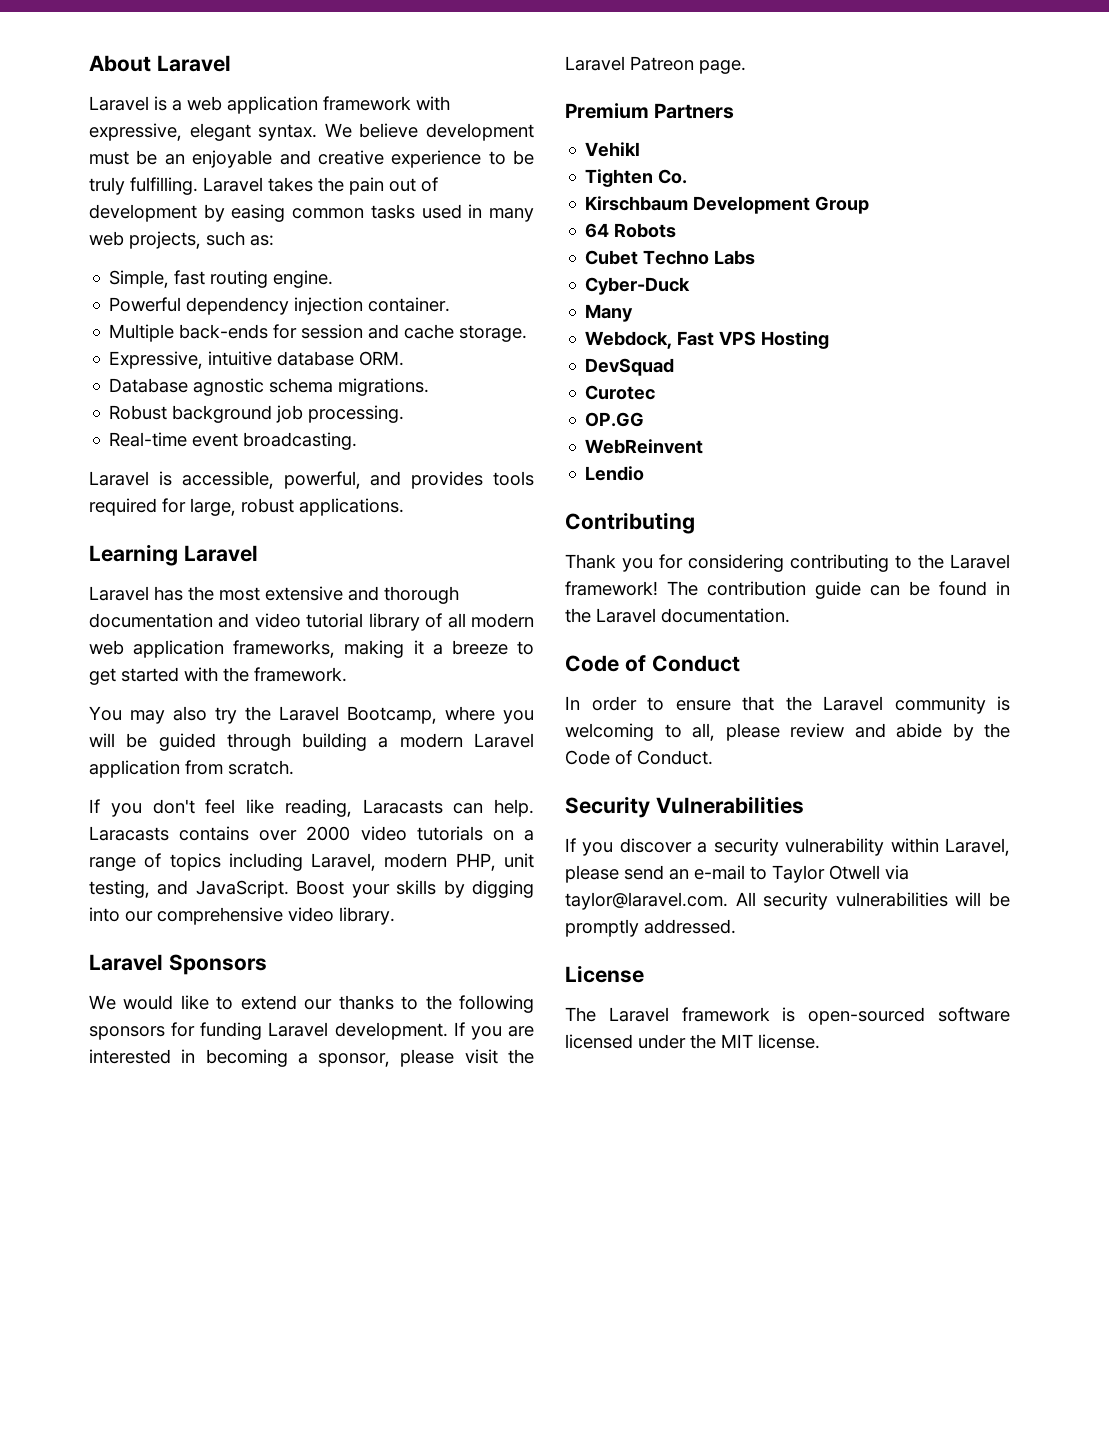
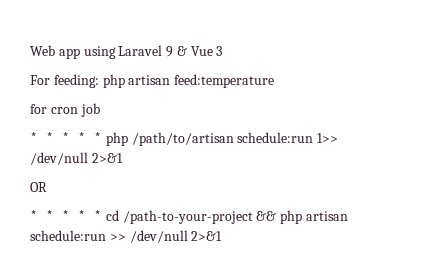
[89,55,231,72] [89,96,450,114] [89,123,534,141] [89,150,534,168] [89,177,438,195] [89,204,534,222] [89,231,274,249] [109,270,334,288] [109,297,451,315] [109,324,528,342] [109,351,405,369] [109,378,430,396] [109,405,405,423] [109,432,358,450] [89,471,534,489] [89,498,404,516] [89,544,258,566] [89,586,459,604] [89,613,534,631] [89,640,535,658] [89,667,347,685] [89,706,534,724] [89,733,534,751] [89,760,294,778] [89,799,534,817] [89,826,535,841] [89,853,534,871] [89,880,534,898] [89,907,395,925] [89,954,267,975] [89,995,534,1013] [89,1022,534,1040] [89,1049,534,1067] [565,56,746,74] [565,103,735,119] [585,142,641,157] [585,169,688,187] [585,196,870,214] [585,223,677,238] [585,250,756,265] [585,277,691,295] [585,304,634,322] [585,331,830,349] [585,358,675,376] [585,385,656,400] [585,412,645,427] [585,439,704,454] [585,466,645,481] [565,512,695,534] [565,554,1010,572] [565,581,1010,599] [565,608,790,623] [565,655,740,672] [565,696,1010,714] [565,723,1010,741] [565,750,713,765] [565,796,804,818] [565,838,1010,856] [565,865,909,883] [565,892,1010,910] [565,919,736,937] [565,965,644,983] [565,1007,1010,1025] [565,1034,820,1049] About Laravel // Laravel is a web application framework with expressive, elegant syntax. We believe development must be an enjoyable and creative experience to be truly fulfilling. Laravel takes the pain out of development by easing common tasks used in many web projects, such as: // Simple, fast routing engine. // Powerful dependency injection container. // Multiple back-ends for session and cache storage. // Expressive, intuitive database ORM. // Database agnostic schema migrations. // Robust background job processing. // Real-time event broadcasting. // Laravel is accessible, powerful, and provides tools required for large, robust applications. // Learning Laravel // Laravel has the most extensive and thorough documentation and video tutorial library of all modern web application frameworks, making it a breeze to get started with the framework. // You may also try the Laravel Bootcamp, where you will be guided through building a modern Laravel application from scratch. // If you don't feel like reading, Laracasts can help. Laracasts contains over 2000 video tutorials on a range of topics including Laravel, modern PHP, unit testing, and JavaScript. Boost your skills by digging into our comprehensive video library. // Laravel Sponsors // We would like to extend our thanks to the following sponsors for funding Laravel development. If you are interested in becoming a sponsor, please visit the Laravel Patreon page. // Premium Partners // Vehikl // Tighten Co. // Kirschbaum Development Group // 64 Robots // Cubet Techno Labs // Cyber-Duck // Many // Webdock, Fast VPS Hosting // DevSquad // Curotec // OP.GG // WebReinvent // Lendio // Contributing // Thank you for considering contributing to the Laravel framework! The contribution guide can be found in the Laravel documentation. // Code of Conduct // In order to ensure that the Laravel community is welcoming to all, please review and abide by the Code of Conduct. // Security Vulnerabilities // If you discover a security vulnerability within Laravel, please send an e-mail to Taylor Otwell via taylor@laravel.com. All security vulnerabilities will be promptly addressed. // License // The Laravel framework is open-sourced software licensed under the MIT license. -> [30,45,223,59] [30,74,275,88] [30,103,100,117] [30,132,339,146] [30,152,123,165] [30,182,47,192] [30,210,348,224] [30,230,223,243] Web app using Laravel 9 & Vue 3 // For feeding: php artisan feed:temperature // for cron job // * * * * * php /path/to/artisan schedule:run 1>> /dev/null 2>&1 // OR // * * * * * cd /path-to-your-project && php artisan schedule:run >> /dev/null 2>&1

